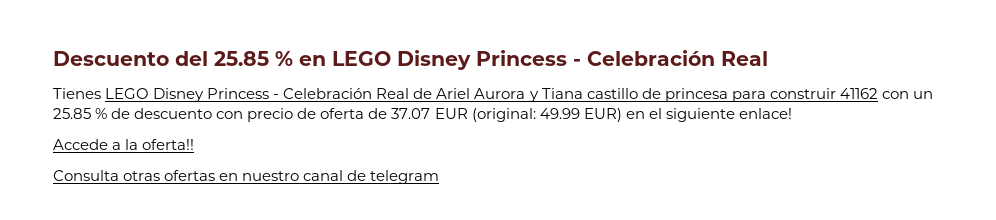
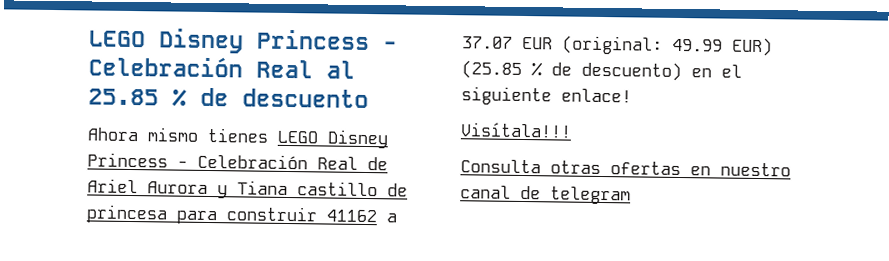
[53,50,768,70] [53,88,101,99] Descuento del 25.85 % en LEGO Disney Princess - Celebración Real // Tienes -> [89,28,398,54] [88,55,355,79] [88,87,369,109] [87,127,269,143] LEGO Disney Princess - Celebración Real al 25.85 % de descuento // Ahora mismo tienes
[881,91,933,99] [53,108,388,122] con un 25.85 % de descuento con precio de oferta de -> [386,213,397,223] a
(622, 115) none -> [461,60,682,82] (25.85 % de descuento)
[53,139,195,150] Accede a la oferta!! -> [460,122,572,138] Visítala!!!

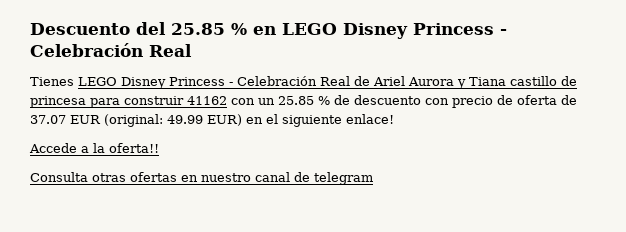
[89,28,398,54] [88,55,355,79] [88,87,369,109] [87,127,269,143] LEGO Disney Princess - Celebración Real al 25.85 % de descuento // Ahora mismo tienes -> [30,22,507,39] [30,43,192,57] [30,77,74,86] Descuento del 25.85 % en LEGO Disney Princess - Celebración Real // Tienes
[386,213,397,223] a -> [231,95,577,108] con un 25.85 % de descuento con precio de oferta de
[461,60,682,82] (25.85 % de descuento) -> (242, 120) none
[460,122,572,138] Visítala!!! -> [29,143,159,153] Accede a la oferta!!

